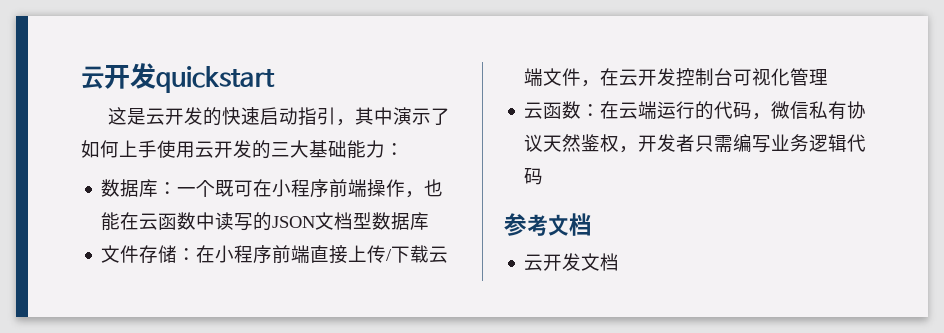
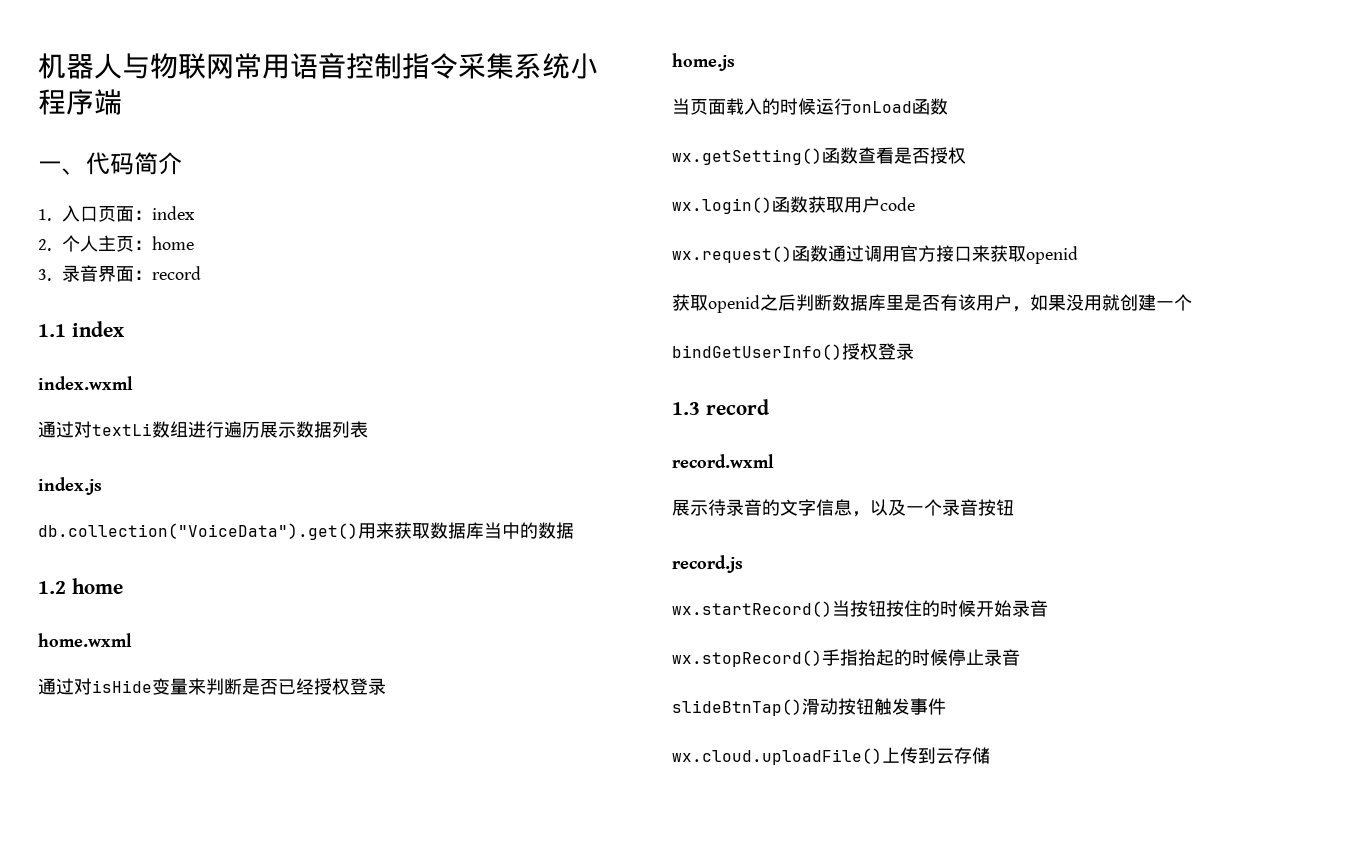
[81,63,275,93] [108,107,451,126] [81,140,404,159] [101,179,444,198] [101,212,430,231] [101,245,449,264] [524,68,829,87] [524,101,867,120] [524,134,867,153] [524,168,544,185] [504,213,592,236] [524,253,620,271] 云开发quickstart // 这是云开发的快速启动指引，其中演示了如何上手使用云开发的三大基础能力： // 数据库：一个既可在小程序前端操作，也能在云函数中读写的JSON文档型数据库 // 文件存储：在小程序前端直接上传/下载云端文件，在云开发控制台可视化管理 // 云函数：在云端运行的代码，微信私有协议天然鉴权，开发者只需编写业务逻辑代码 // 参考文档 // 云开发文档 -> [38,53,598,79] [38,89,122,115] [38,152,182,175] [38,205,196,222] [38,235,195,252] [38,265,202,282] [38,321,124,337] [38,376,133,390] [38,421,368,438] [38,477,102,495] [38,522,574,540] [38,578,123,594] [38,633,132,647] [38,678,386,695] [672,53,735,71] [672,98,948,115] [672,147,966,165] [672,196,915,214] [672,245,1078,264] [672,294,1192,313] [672,343,914,360] [672,399,769,415] [672,454,774,468] [672,499,1014,517] [672,555,743,573] [672,600,1048,617] [672,649,1020,667] [672,698,946,716] [672,747,990,765] 机器人与物联网常用语音控制指令采集系统小程序端 // 一、代码简介 // 1.入口页面：index // 2.个人主页：home // 3.录音界面：record // 1.1 index // index.wxml // 通过对textLi数组进行遍历展示数据列表 // index.js // db.collection("VoiceData").get()用来获取数据库当中的数据 // 1.2 home // home.wxml // 通过对isHide变量来判断是否已经授权登录 // home.js // 当页面载入的时候运行onLoad函数 // wx.getSetting()函数查看是否授权 // wx.login()函数获取用户code // wx.request()函数通过调用官方接口来获取openid // 获取openid之后判断数据库里是否有该用户，如果没用就创建一个 // bindGetUserInfo()授权登录 // 1.3 record // record.wxml // 展示待录音的文字信息，以及一个录音按钮 // record.js // wx.startRecord()当按钮按住的时候开始录音 // wx.stopRecord()手指抬起的时候停止录音 // slideBtnTap()滑动按钮触发事件 // wx.cloud.uploadFile()上传到云存储

